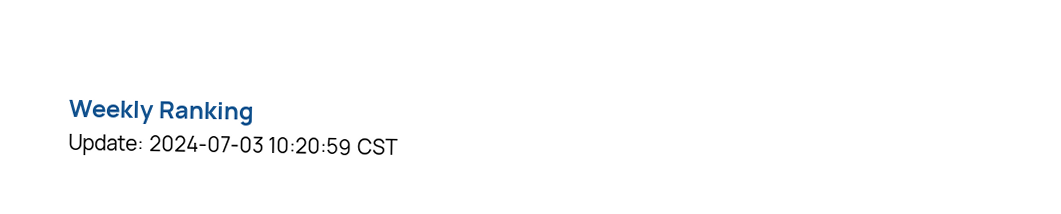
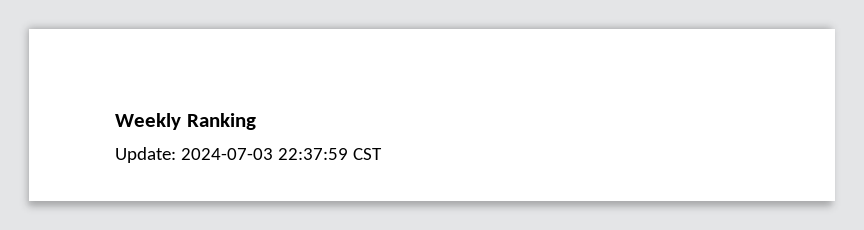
[268,136,353,156] 10:20:59 -> [277,148,348,160] 22:37:59

